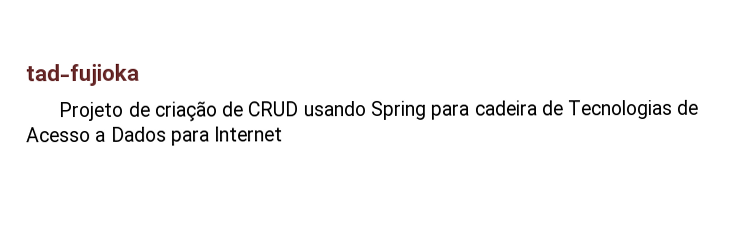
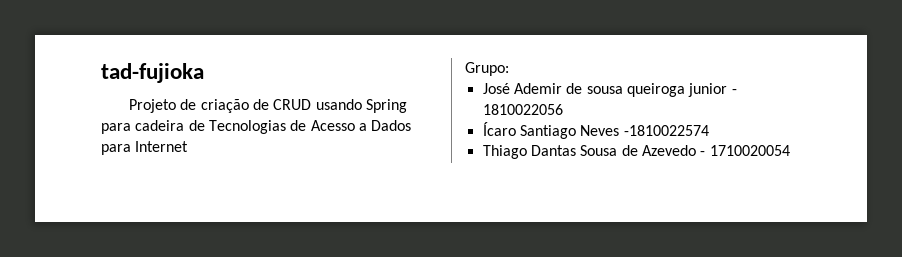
(284, 134) none -> [465,62,509,76] [482,83,737,97] [482,104,563,115] [482,122,709,139] [482,145,790,159] // Grupo: // José Ademir de sousa queiroga junior - 1810022056 // Ícaro Santiago Neves -1810022574 // Thiago Dantas Sousa de Azevedo - 1710020054

